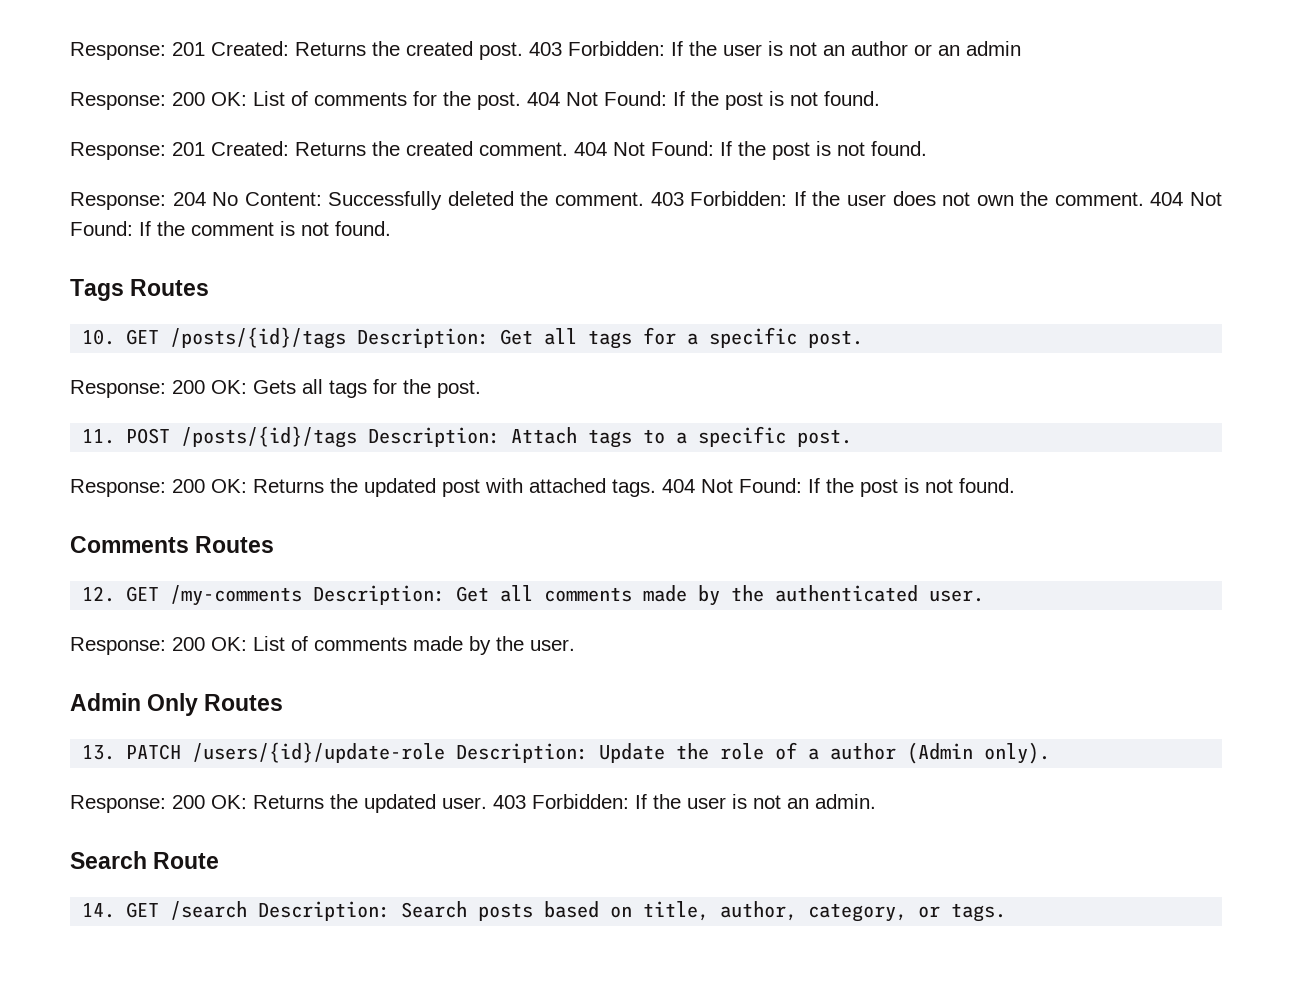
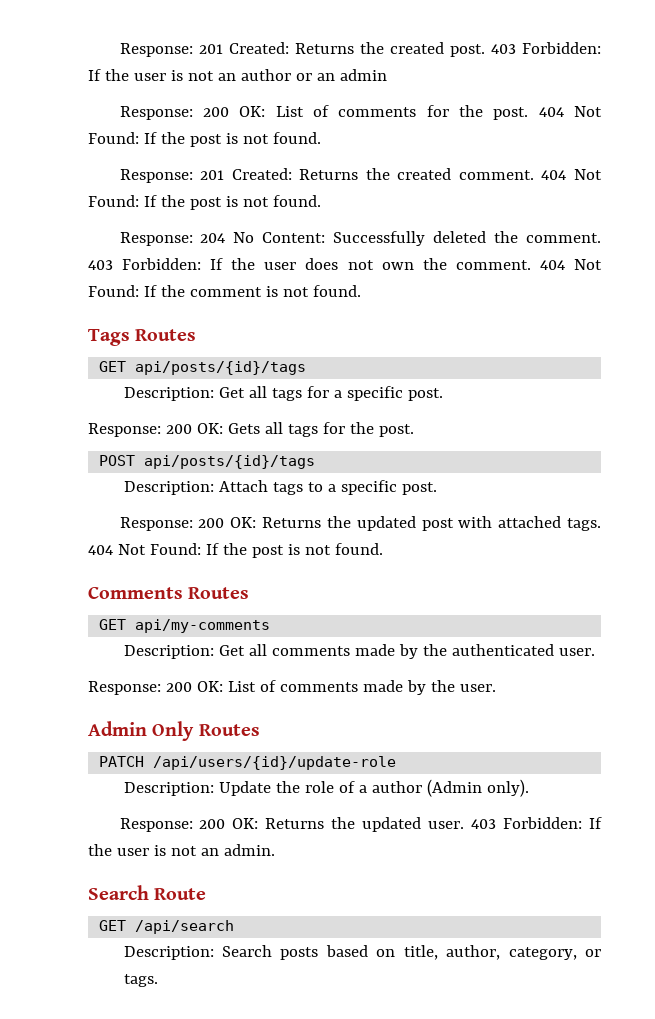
[82,327,346,349] 10. GET /posts/{id}/tags -> [99,361,307,375] GET api/posts/{id}/tags //
[82,426,357,448] 11. POST /posts/{id}/tags -> [99,455,316,469] POST api/posts/{id}/tags //
[82,585,302,606] 12. GET /my-comments -> [99,619,271,633] GET api/my-comments //
[82,742,445,763] 13. PATCH /users/{id}/update-role -> [99,756,397,770] PATCH /api/users/{id}/update-role //
[82,901,247,920] 14. GET /search -> [99,920,235,934] GET /api/search //

